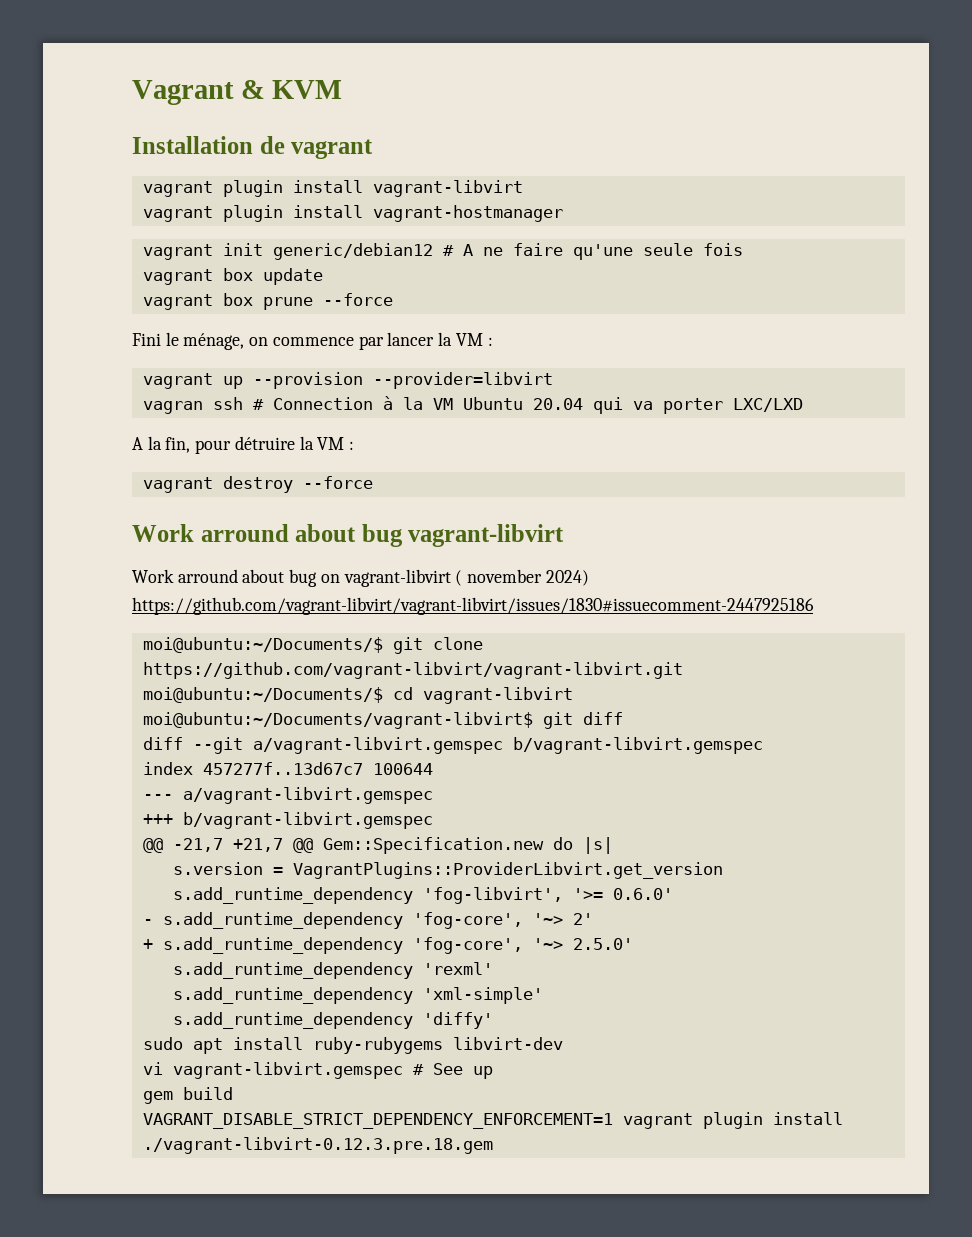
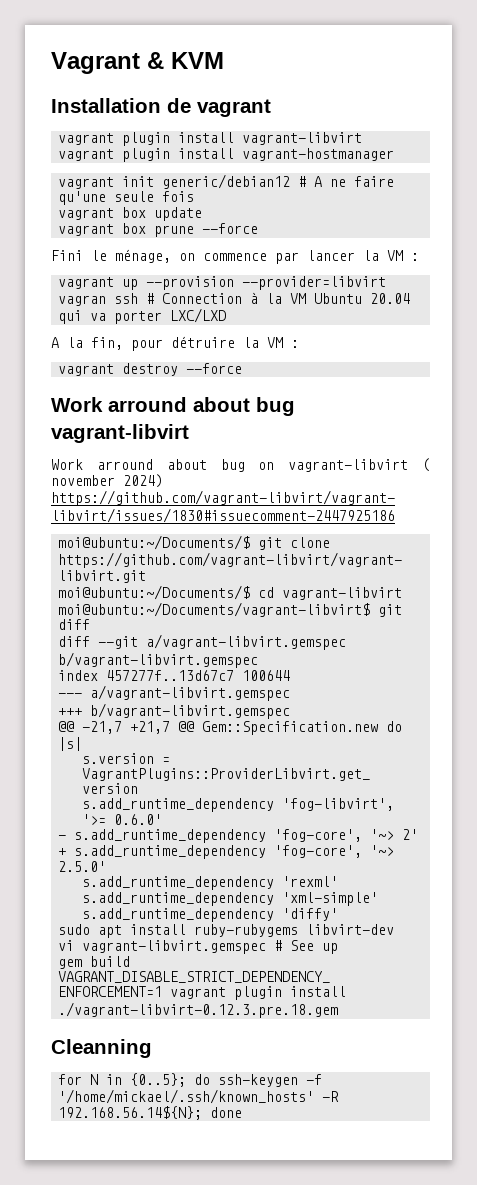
(493, 1145) none -> [51,1039,152,1058] [57,1073,322,1087] [57,1089,339,1104] [57,1106,242,1120] // Cleanning // for N in {0..5}; do ssh-keygen -f '/home/mickael/.ssh/known_hosts' -R 192.168.56.14${N}; done

